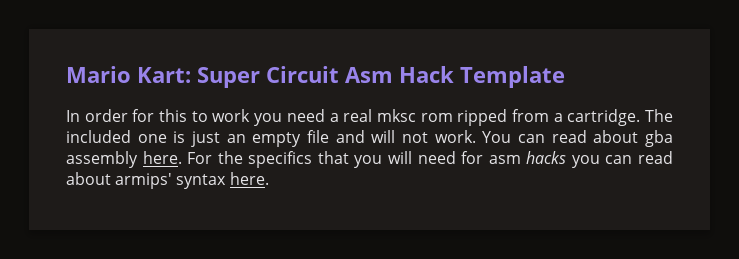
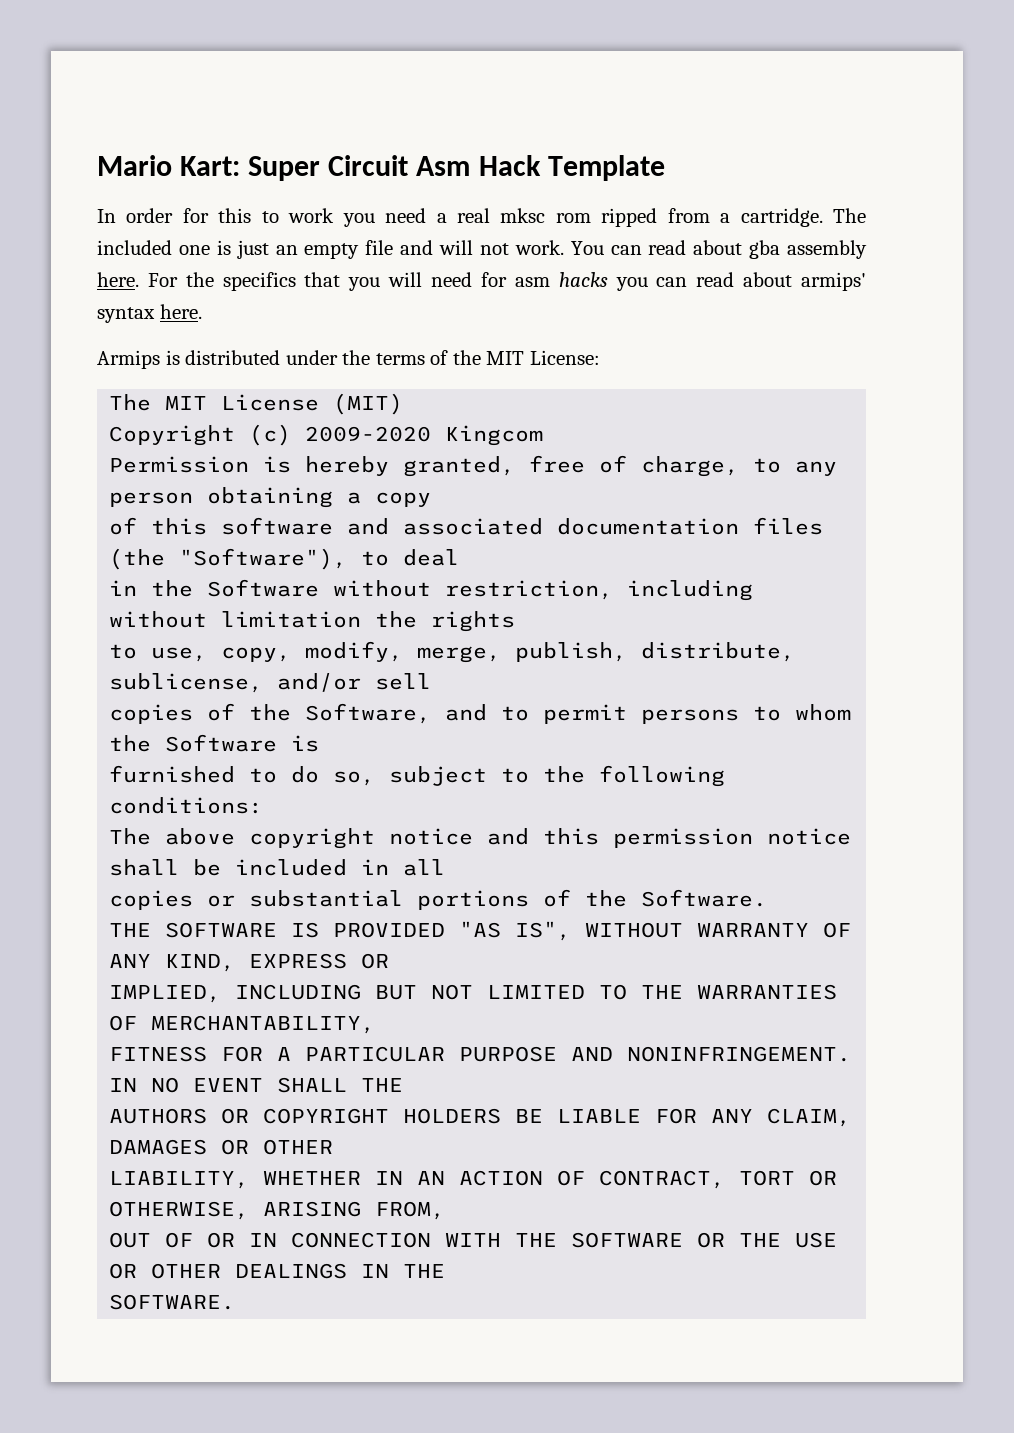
(269, 178) none -> [97,350,600,369] [109,393,404,415] [109,424,544,446] [109,455,838,477] [109,487,432,508] [109,517,824,535] [109,548,460,570] [109,579,754,601] [109,611,516,632] [109,641,796,663] [109,673,432,693] [109,703,852,724] [109,734,320,752] [109,765,726,787] [109,797,264,814] [109,828,852,849] [109,859,446,876] [109,889,768,910] [109,921,852,941] [109,953,390,972] [109,984,838,1003] [109,1015,376,1034] [109,1046,852,1062] [109,1077,404,1093] [109,1108,852,1127] [109,1139,334,1155] [109,1170,838,1189] [109,1201,446,1220] [109,1232,838,1248] [109,1263,446,1279] [109,1294,236,1310] // Armips is distributed under the terms of the MIT License: // The MIT License (MIT) // Copyright (c) 2009-2020 Kingcom // Permission is hereby granted, free of charge, to any person obtaining a copy // of this software and associated documentation files (the "Software"), to deal // in the Software without restriction, including without limitation the rights // to use, copy, modify, merge, publish, distribute, sublicense, and/or sell // copies of the Software, and to permit persons to whom the Software is // furnished to do so, subject to the following conditions: // The above copyright notice and this permission notice shall be included in all // copies or substantial portions of the Software. // THE SOFTWARE IS PROVIDED "AS IS", WITHOUT WARRANTY OF ANY KIND, EXPRESS OR // IMPLIED, INCLUDING BUT NOT LIMITED TO THE WARRANTIES OF MERCHANTABILITY, // FITNESS FOR A PARTICULAR PURPOSE AND NONINFRINGEMENT. IN NO EVENT SHALL THE // AUTHORS OR COPYRIGHT HOLDERS BE LIABLE FOR ANY CLAIM, DAMAGES OR OTHER // LIABILITY, WHETHER IN AN ACTION OF CONTRACT, TORT OR OTHERWISE, ARISING FROM, // OUT OF OR IN CONNECTION WITH THE SOFTWARE OR THE USE OR OTHER DEALINGS IN THE // SOFTWARE.

